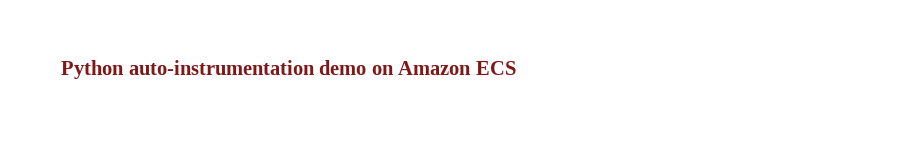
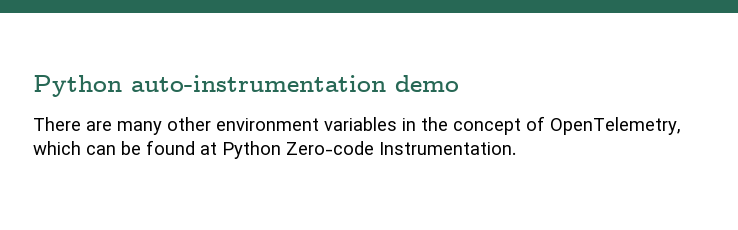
[371,61,516,75] on Amazon ECS -> [33,116,681,135] [33,140,516,159] // There are many other environment variables in the concept of OpenTelemetry, which can be found at Python Zero-code Instrumentation.

